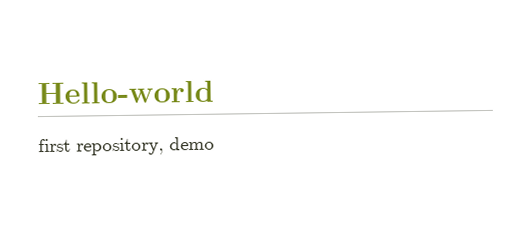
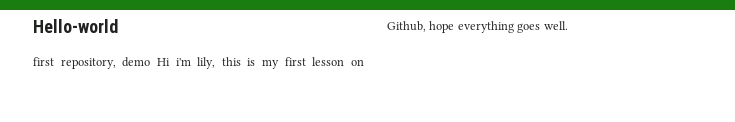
(215, 143) none -> [156,57,364,69] [387,21,568,33] Hi i'm lily, this is my first lesson on Github, hope everything goes well.

